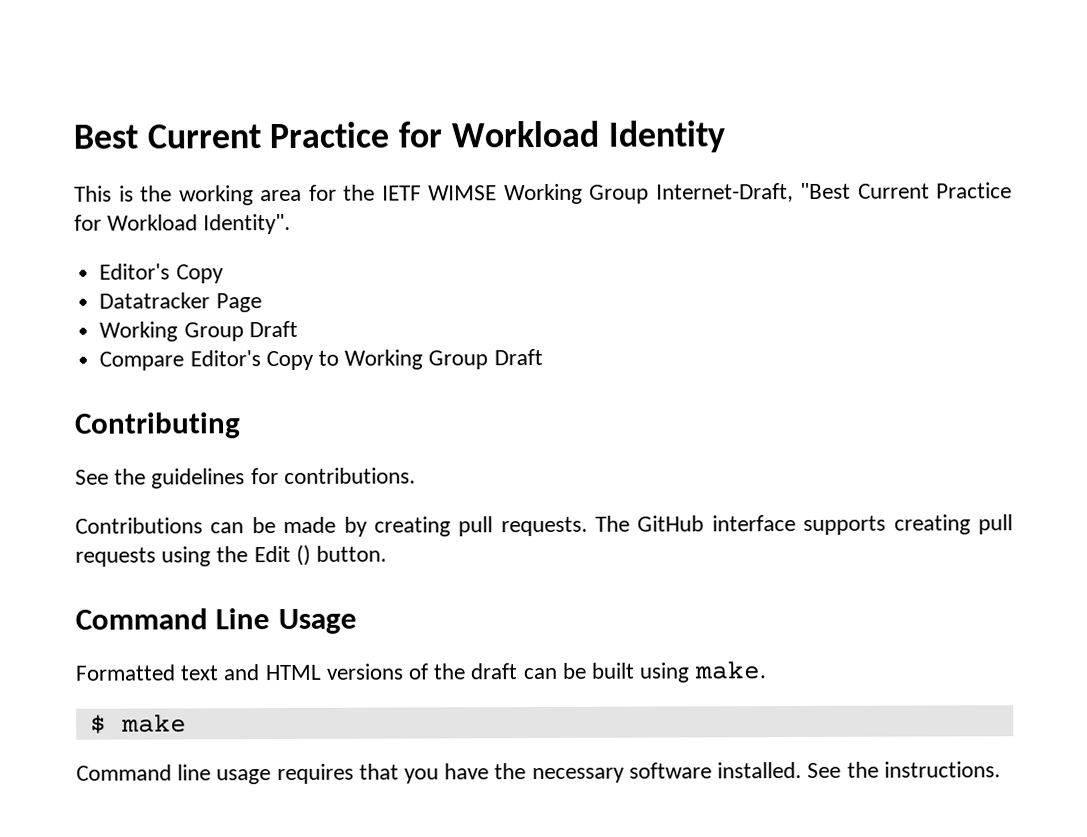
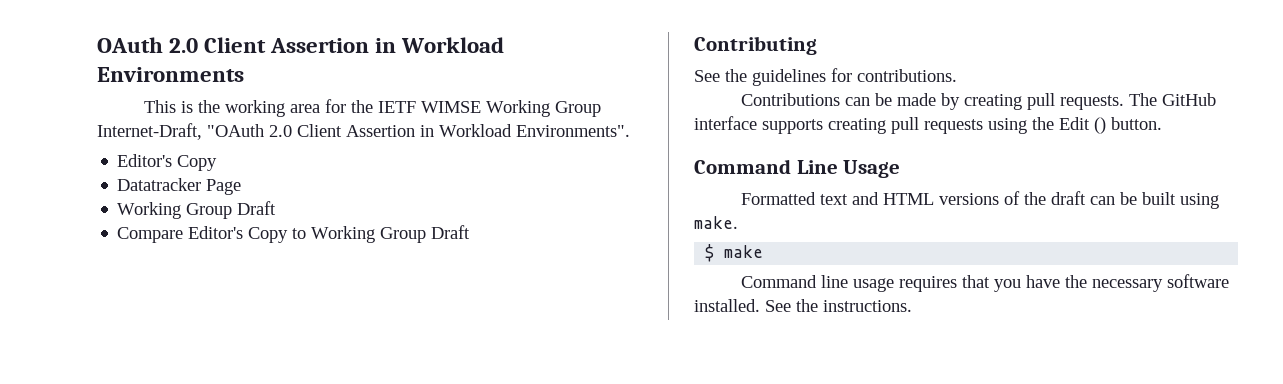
[73,120,725,153] Best Current Practice for Workload Identity -> [97,37,505,53] [97,67,244,82] OAuth 2.0 Client Assertion in Workload Environments
[800,182,1012,200] [74,213,292,235] "Best Current Practice for Workload Identity". -> [207,124,630,137] "OAuth 2.0 Client Assertion in Workload Environments".

